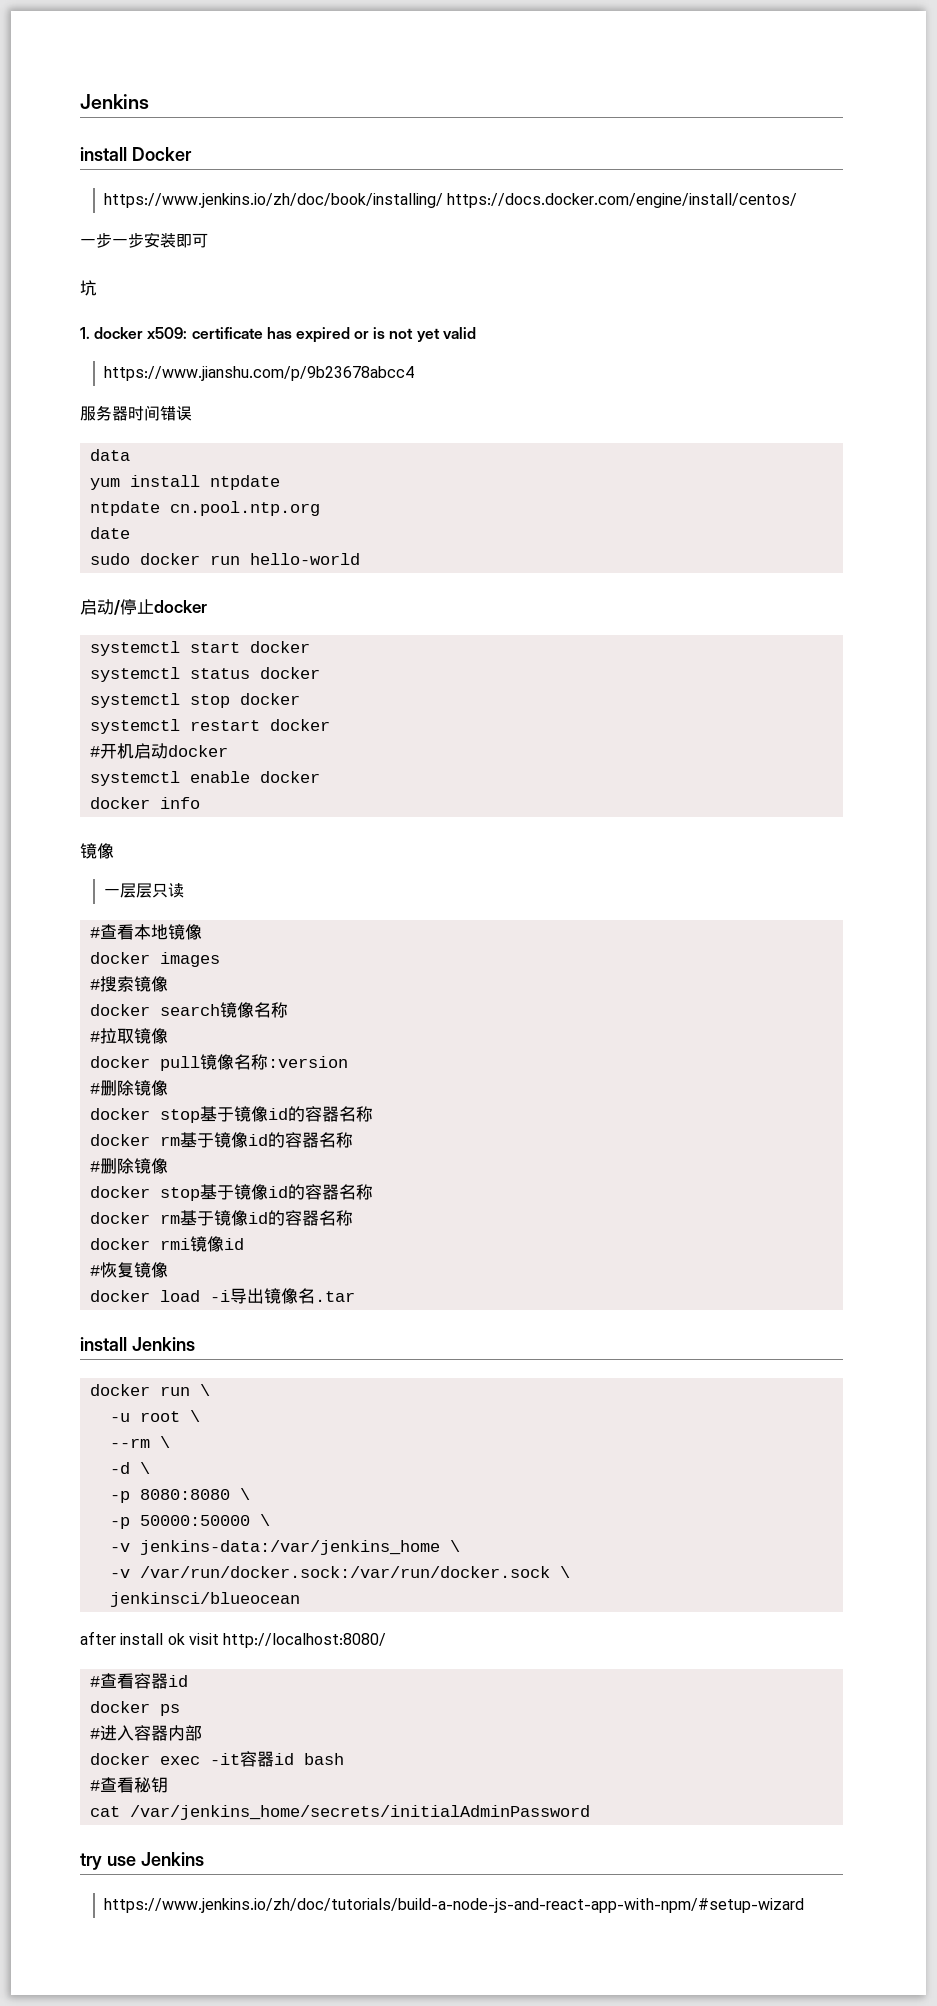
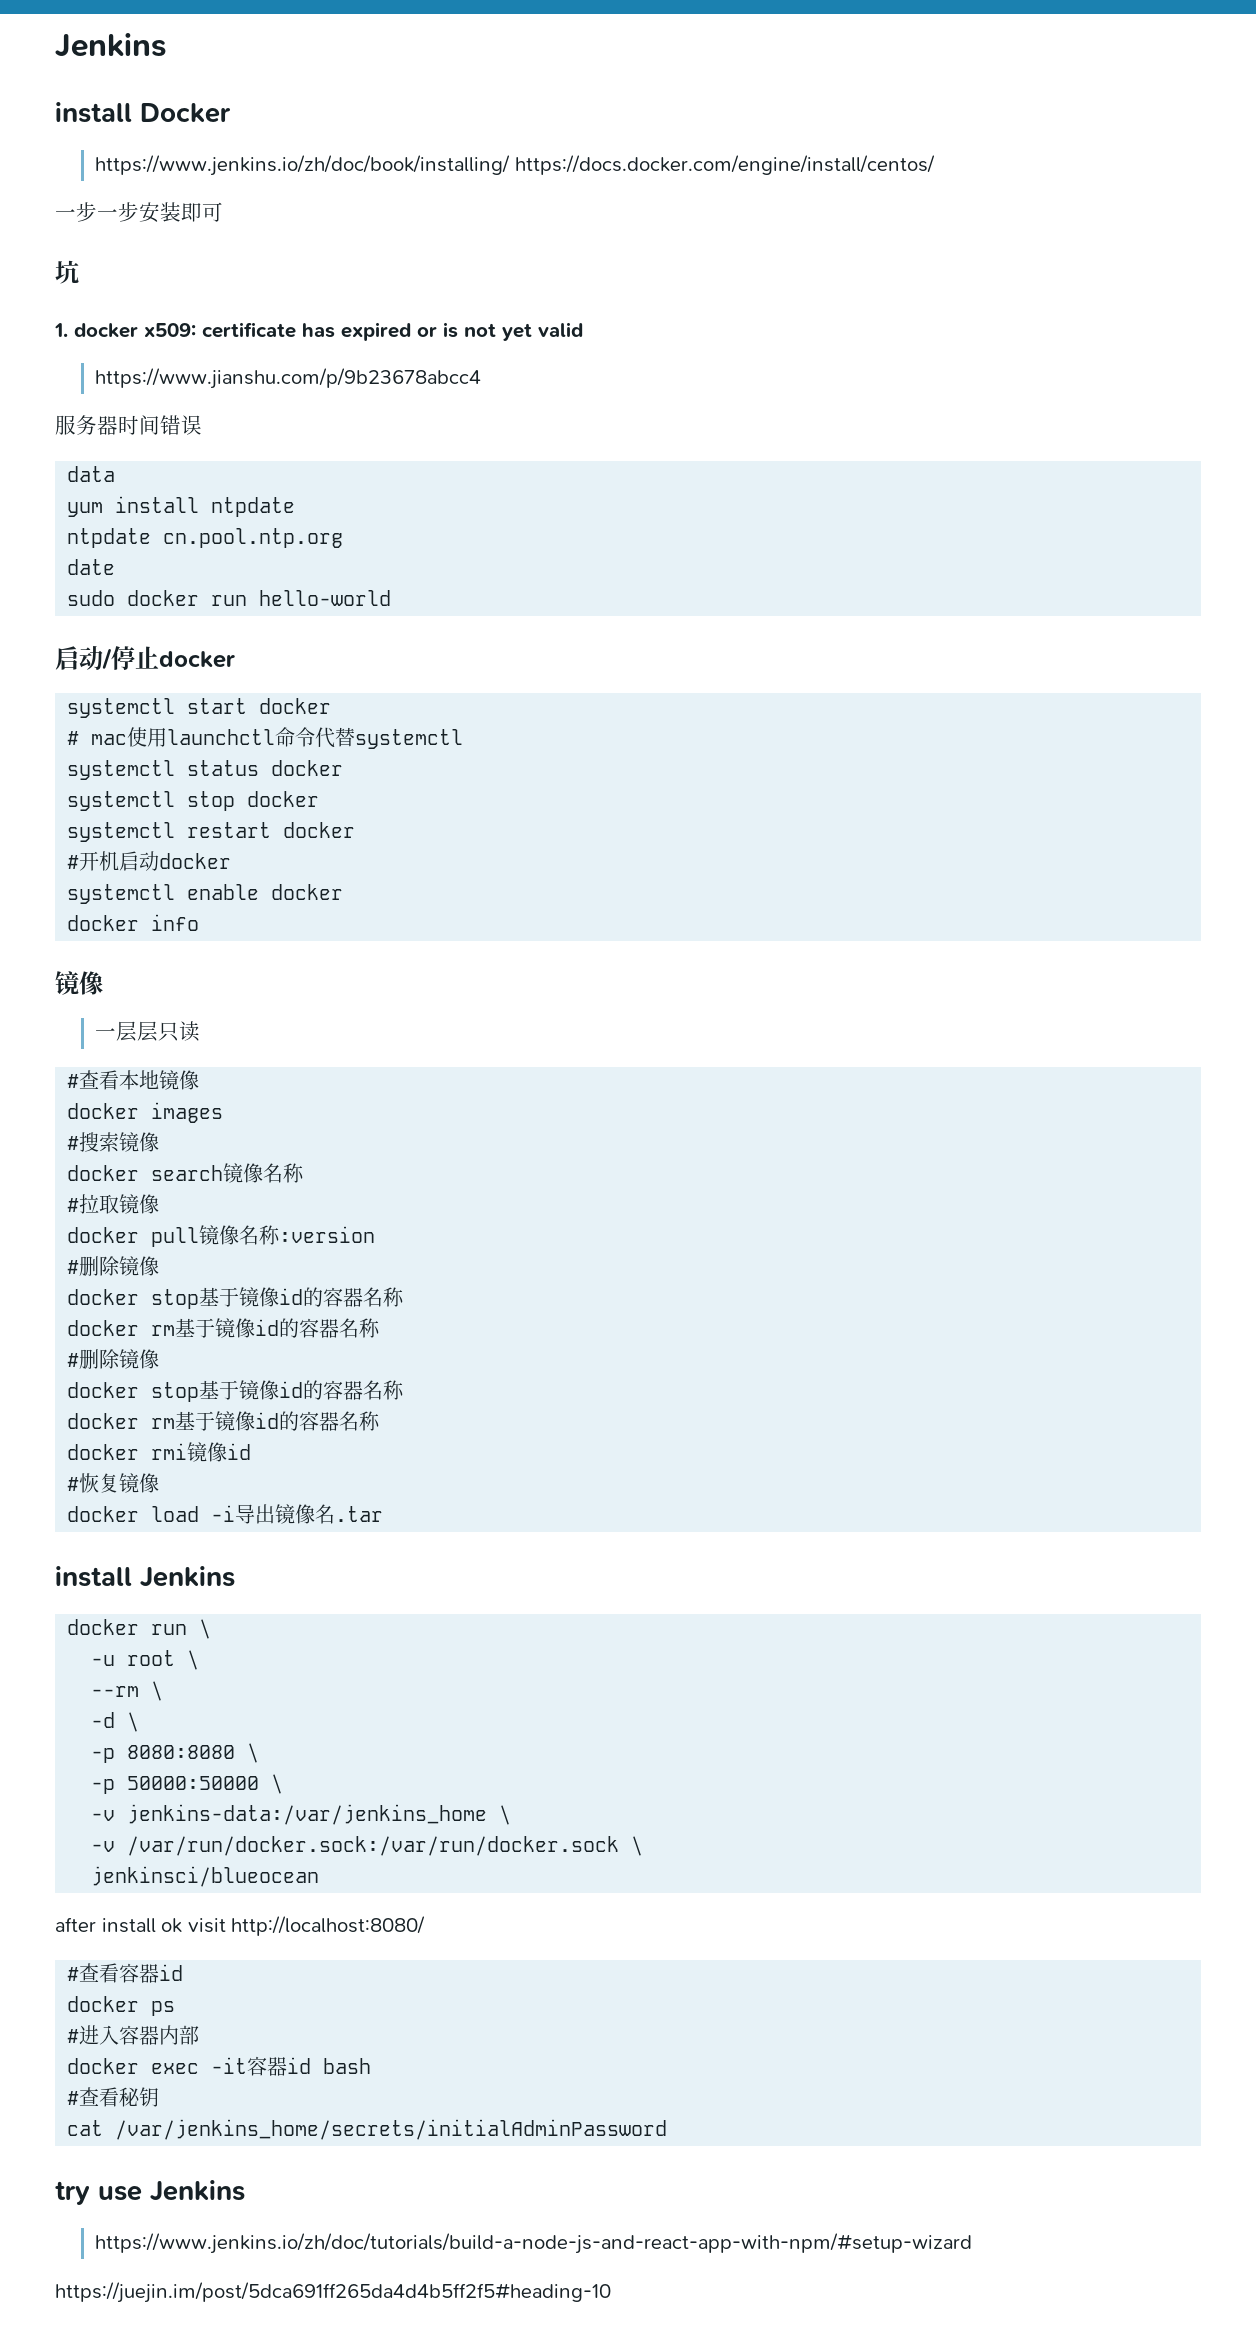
(310, 647) none -> [67,727,464,749] // # mac使用launchctl命令代替systemctl
(804, 1905) none -> [55,2282,611,2303] // https://juejin.im/post/5dca691ff265da4d4b5ff2f5#heading-10

